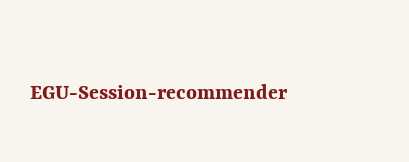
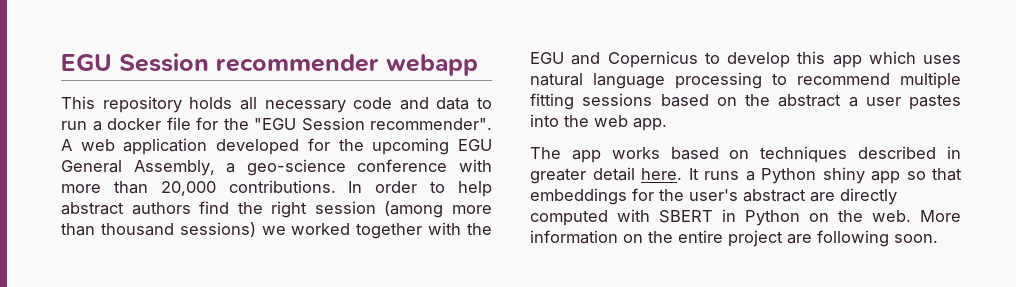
[30,84,288,99] EGU-Session-recommender -> [61,53,478,76] [61,96,492,113] [61,117,492,131] [61,138,493,155] [61,159,492,176] [61,180,492,197] [61,201,492,218] [61,222,492,239] [530,51,961,68] [530,72,961,89] [530,93,961,110] [530,114,667,131] [530,146,961,163] [530,167,962,184] [530,188,897,205] [530,209,961,226] [530,230,938,247] EGU Session recommender webapp // This repository holds all necessary code and data to run a docker file for the "EGU Session recommender". A web application developed for the upcoming EGU General Assembly, a geo-science conference with more than 20,000 contributions. In order to help abstract authors find the right session (among more than thousand sessions) we worked together with the EGU and Copernicus to develop this app which uses natural language processing to recommend multiple fitting sessions based on the abstract a user pastes into the web app. // The app works based on techniques described in greater detail here. It runs a Python shiny app so that embeddings for the user's abstract are directly computed with SBERT in Python on the web. More information on the entire project are following soon.

